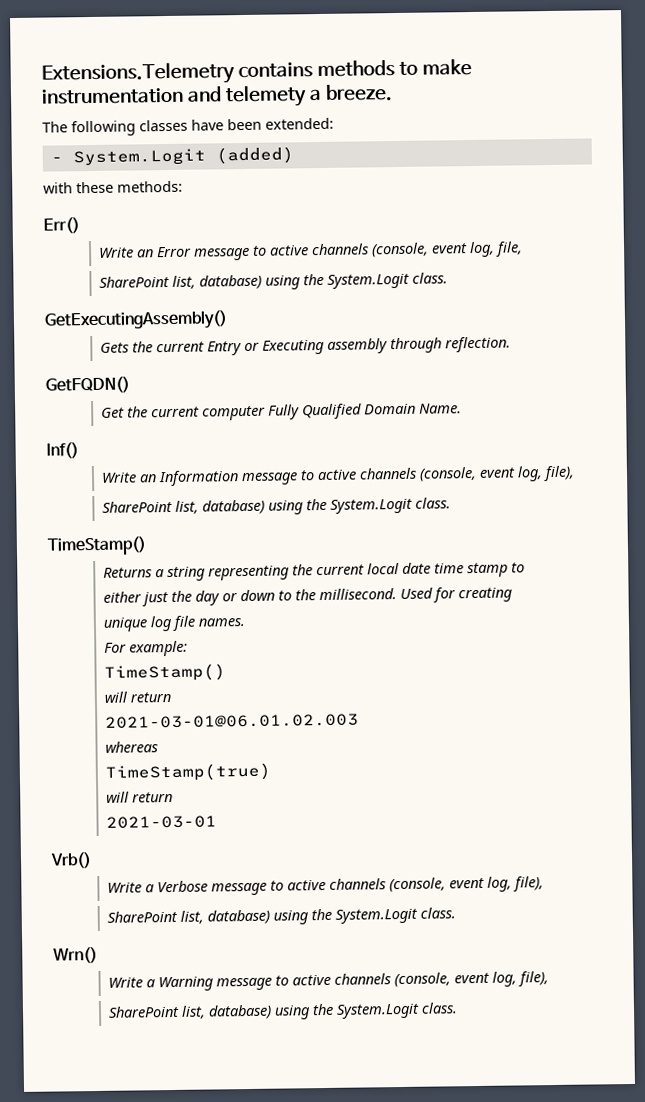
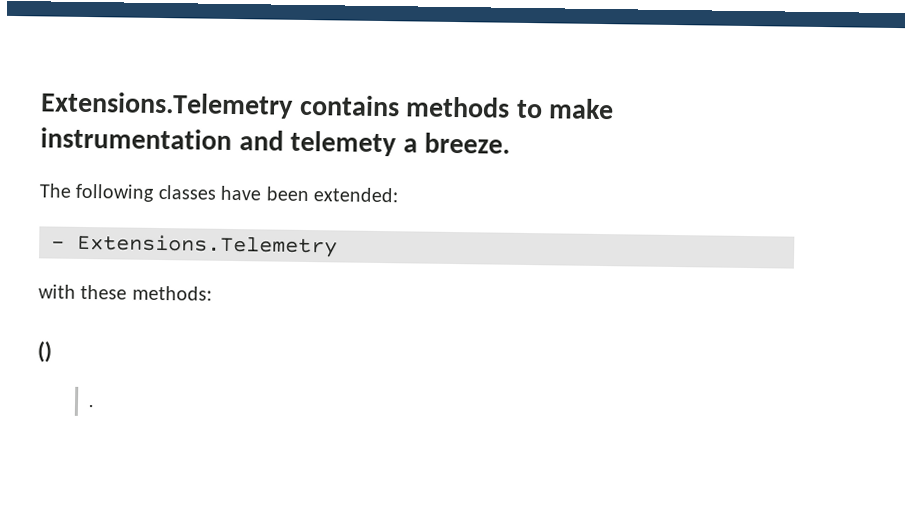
[72,146,294,167] System.Logit (added) -> [77,233,338,258] Extensions.Telemetry
[43,217,80,234] [98,241,523,261] [98,272,448,290] [44,310,228,331] [99,336,511,356] [45,376,130,394] [100,403,462,421] [46,442,79,459] [100,465,575,487] [101,497,451,515] [47,536,147,556] [102,562,525,582] [102,587,512,607] [102,615,245,632] [103,640,188,657] [103,663,226,682] [103,691,171,703] [104,713,359,729] [104,741,158,753] [104,762,271,782] [105,791,173,803] [105,815,217,829] [50,852,92,869] [106,876,544,896] [106,907,456,925] [53,946,98,964] [107,971,549,992] [107,1002,458,1020] Err() // Write an Error message to active channels (console, event log, file, // SharePoint list, database) using the System.Logit class. // GetExecutingAssembly() // Gets the current Entry or Executing assembly through reflection. // GetFQDN() // Get the current computer Fully Qualified Domain Name. // Inf() // Write an Information message to active channels (console, event log, file), // SharePoint list, database) using the System.Logit class. // TimeStamp() // Returns a string representing the current local date time stamp to // either just the day or down to the millisecond. Used for creating // unique log file names. // For example: // TimeStamp() // will return // 2021-03-01@06.01.02.003 // whereas // TimeStamp(true) // will return // 2021-03-01 // Vrb() // Write a Verbose message to active channels (console, event log, file), // SharePoint list, database) using the System.Logit class. // Wrn() // Write a Warning message to active channels (console, event log, file), // SharePoint list, database) using the System.Logit class. -> [37,340,52,363] [88,404,95,408] () // .

